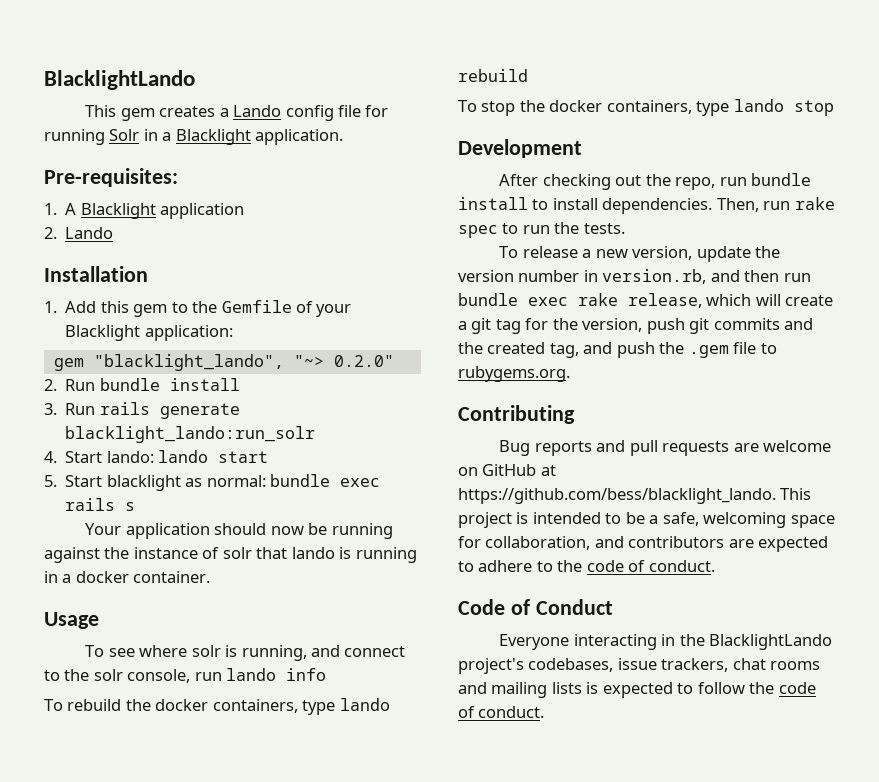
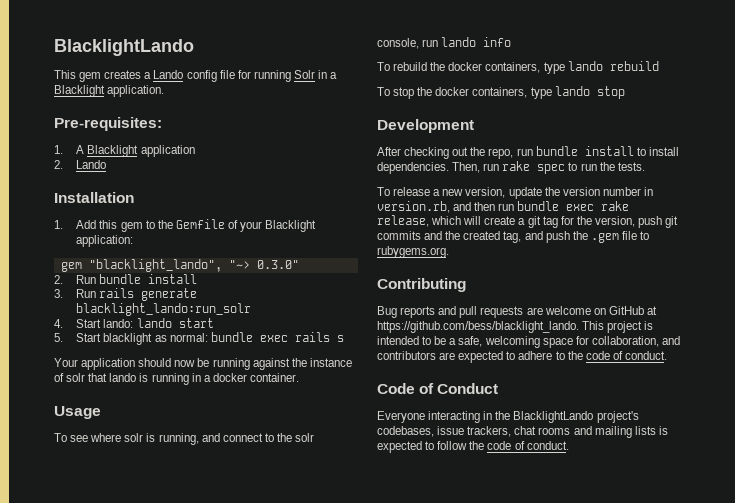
[333,355,394,367] 0.2.0" -> [256,260,299,269] 0.3.0"

